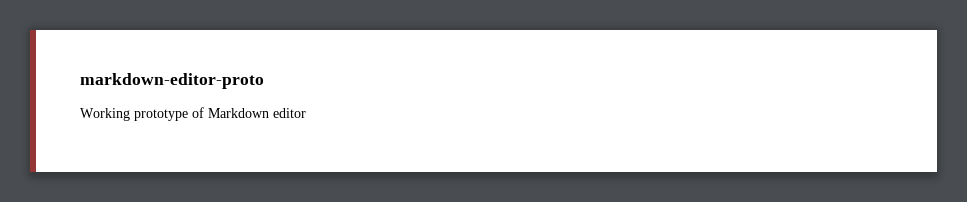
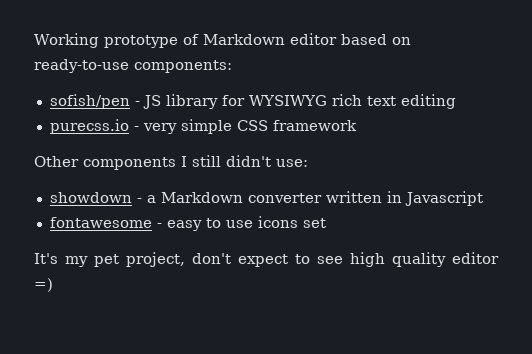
[80,73,264,89] markdown-editor-proto // -> (34, 40) none
(306, 113) none -> [340,34,411,45] [34,59,232,73] [49,94,456,109] [49,119,357,134] [34,155,308,170] [49,191,483,206] [49,216,326,231] [34,252,499,267] [34,278,53,292] based on ready-to-use components: // sofish/pen - JS library for WYSIWYG rich text editing // purecss.io - very simple CSS framework // Other components I still didn't use: // showdown - a Markdown converter written in Javascript // fontawesome - easy to use icons set // It's my pet project, don't expect to see high quality editor =)

